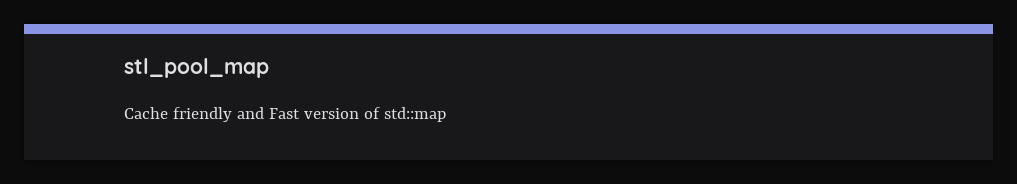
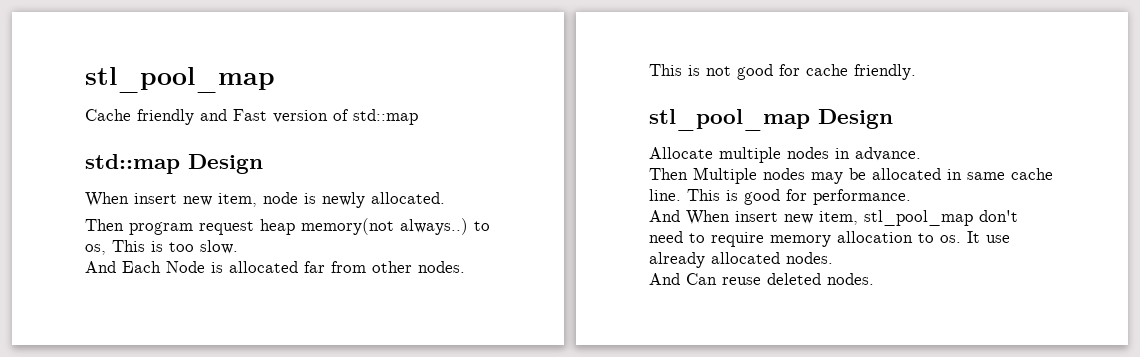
(446, 114) none -> [85,154,263,174] [85,192,445,208] [85,218,490,235] [85,240,238,255] [85,261,465,273] [649,64,916,80] [649,109,893,131] [649,147,921,163] [649,167,1053,184] [649,189,911,205] [649,210,1018,226] [649,231,1010,247] [649,252,833,268] [649,273,874,285] // std::map Design // When insert new item, node is newly allocated. // Then program request heap memory(not always..) to os, This is too slow. // And Each Node is allocated far from other nodes. This is not good for cache friendly. // stl_pool_map Design // Allocate multiple nodes in advance. // Then Multiple nodes may be allocated in same cache line. This is good for performance. // And When insert new item, stl_pool_map don't need to require memory allocation to os. It use already allocated nodes. // And Can reuse deleted nodes.

